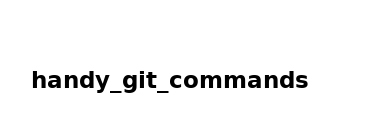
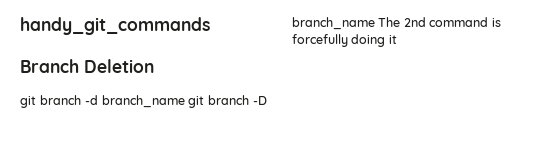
(309, 82) none -> [20,59,154,73] [20,95,267,108] [292,17,501,30] [292,34,397,47] // Branch Deletion // git branch -d branch_name git branch -D branch_name The 2nd command is forcefully doing it

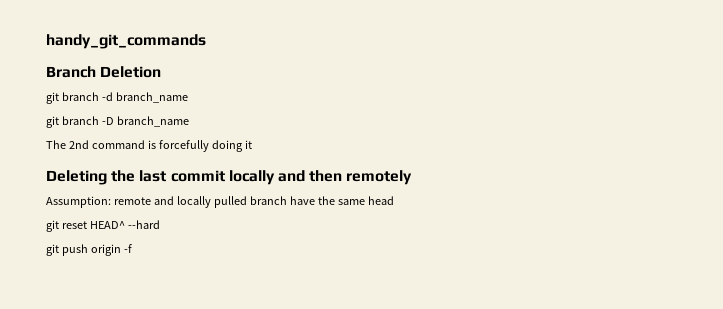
(185, 101) none -> (188, 97) //
(375, 23) none -> (189, 121) //
(397, 39) none -> [46,170,413,185] [46,196,394,208] [46,220,160,232] [46,244,132,256] // Deleting the last commit locally and then remotely // Assumption: remote and locally pulled branch have the same head // git reset HEAD^ --hard // git push origin -f

